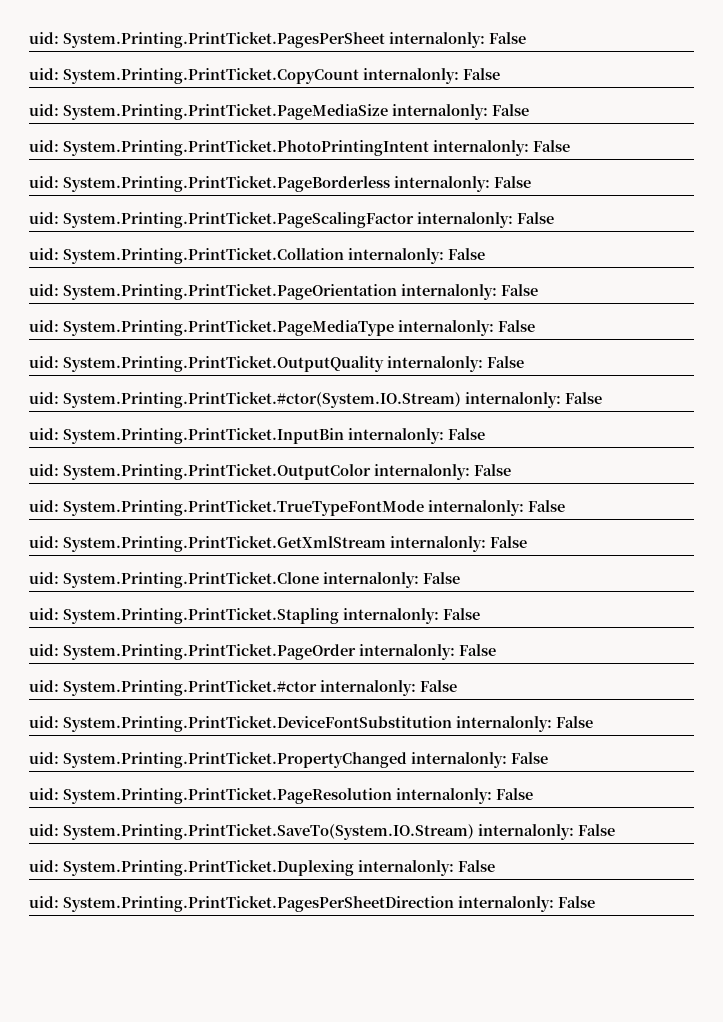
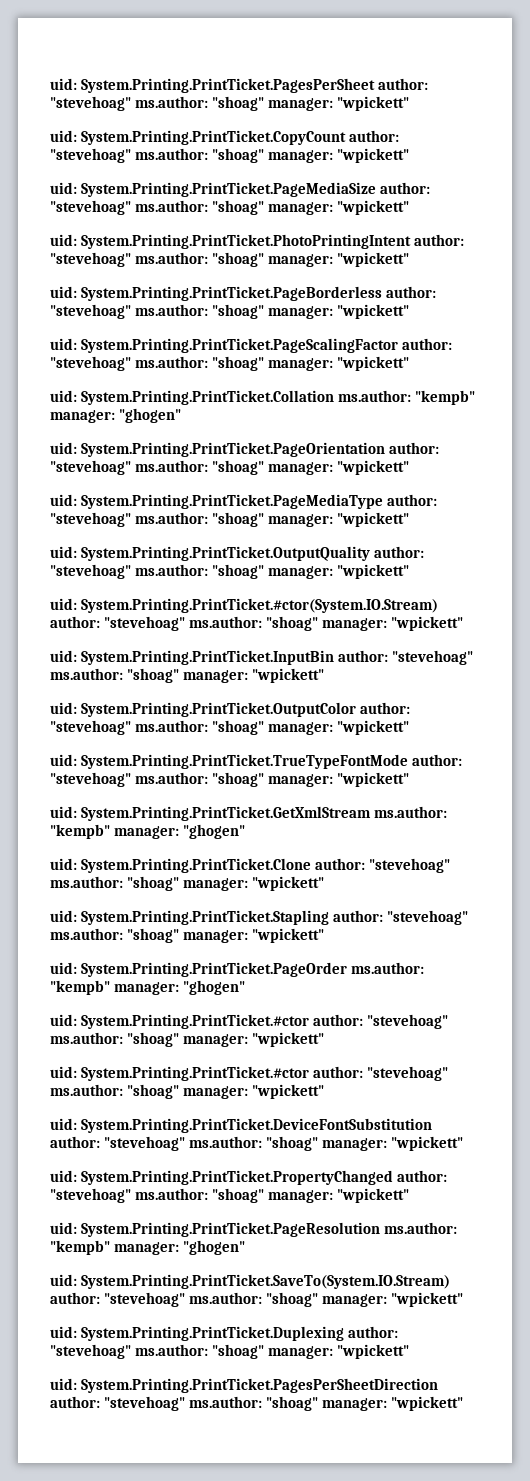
[389,32,526,48] [29,68,500,84] [29,104,529,120] [29,140,570,156] [29,176,531,192] [29,212,554,228] [29,248,485,264] [29,284,538,300] [29,320,535,336] [29,356,524,372] [29,392,602,408] [29,428,485,444] [29,464,511,480] [29,500,565,516] [29,536,527,552] [29,572,460,588] [29,608,480,624] [29,644,496,660] [29,680,457,696] [29,716,593,732] [29,752,548,768] [29,788,533,804] [29,824,615,840] [29,860,495,876] [29,896,595,912] internalonly: False // uid: System.Printing.PrintTicket.CopyCount internalonly: False // uid: System.Printing.PrintTicket.PageMediaSize internalonly: False // uid: System.Printing.PrintTicket.PhotoPrintingIntent internalonly: False // uid: System.Printing.PrintTicket.PageBorderless internalonly: False // uid: System.Printing.PrintTicket.PageScalingFactor internalonly: False // uid: System.Printing.PrintTicket.Collation internalonly: False // uid: System.Printing.PrintTicket.PageOrientation internalonly: False // uid: System.Printing.PrintTicket.PageMediaType internalonly: False // uid: System.Printing.PrintTicket.OutputQuality internalonly: False // uid: System.Printing.PrintTicket.#ctor(System.IO.Stream) internalonly: False // uid: System.Printing.PrintTicket.InputBin internalonly: False // uid: System.Printing.PrintTicket.OutputColor internalonly: False // uid: System.Printing.PrintTicket.TrueTypeFontMode internalonly: False // uid: System.Printing.PrintTicket.GetXmlStream internalonly: False // uid: System.Printing.PrintTicket.Clone internalonly: False // uid: System.Printing.PrintTicket.Stapling internalonly: False // uid: System.Printing.PrintTicket.PageOrder internalonly: False // uid: System.Printing.PrintTicket.#ctor internalonly: False // uid: System.Printing.PrintTicket.DeviceFontSubstitution internalonly: False // uid: System.Printing.PrintTicket.PropertyChanged internalonly: False // uid: System.Printing.PrintTicket.PageResolution internalonly: False // uid: System.Printing.PrintTicket.SaveTo(System.IO.Stream) internalonly: False // uid: System.Printing.PrintTicket.Duplexing internalonly: False // uid: System.Printing.PrintTicket.PagesPerSheetDirection internalonly: False -> [377,78,428,90] [50,96,409,111] [50,130,399,145] [50,148,409,163] [50,182,430,197] [50,200,409,215] [50,234,464,249] [50,252,409,267] [50,286,436,301] [50,304,409,319] [50,338,452,353] [50,356,409,371] [50,390,475,405] [50,408,181,423] [50,442,439,457] [50,460,409,475] [50,494,437,509] [50,512,409,527] [50,546,424,561] [50,564,409,579] [50,598,438,613] [50,616,463,631] [50,650,473,665] [50,668,324,683] [50,702,410,717] [50,720,409,735] [50,754,462,769] [50,772,409,787] [50,806,447,821] [50,824,245,839] [50,858,450,873] [50,876,324,891] [50,910,468,925] [50,928,324,943] [50,962,424,977] [50,980,245,995] [50,1014,448,1029] [50,1032,324,1047] [50,1066,448,1081] [50,1084,324,1099] [50,1118,432,1133] [50,1136,463,1151] [50,1170,447,1185] [50,1188,409,1203] [50,1222,457,1237] [50,1240,245,1255] [50,1274,450,1289] [50,1292,463,1307] [50,1326,398,1341] [50,1344,409,1359] [50,1378,438,1393] [50,1396,463,1411] author: "stevehoag" ms.author: "shoag" manager: "wpickett" // uid: System.Printing.PrintTicket.CopyCount author: "stevehoag" ms.author: "shoag" manager: "wpickett" // uid: System.Printing.PrintTicket.PageMediaSize author: "stevehoag" ms.author: "shoag" manager: "wpickett" // uid: System.Printing.PrintTicket.PhotoPrintingIntent author: "stevehoag" ms.author: "shoag" manager: "wpickett" // uid: System.Printing.PrintTicket.PageBorderless author: "stevehoag" ms.author: "shoag" manager: "wpickett" // uid: System.Printing.PrintTicket.PageScalingFactor author: "stevehoag" ms.author: "shoag" manager: "wpickett" // uid: System.Printing.PrintTicket.Collation ms.author: "kempb" manager: "ghogen" // uid: System.Printing.PrintTicket.PageOrientation author: "stevehoag" ms.author: "shoag" manager: "wpickett" // uid: System.Printing.PrintTicket.PageMediaType author: "stevehoag" ms.author: "shoag" manager: "wpickett" // uid: System.Printing.PrintTicket.OutputQuality author: "stevehoag" ms.author: "shoag" manager: "wpickett" // uid: System.Printing.PrintTicket.#ctor(System.IO.Stream) author: "stevehoag" ms.author: "shoag" manager: "wpickett" // uid: System.Printing.PrintTicket.InputBin author: "stevehoag" ms.author: "shoag" manager: "wpickett" // uid: System.Printing.PrintTicket.OutputColor author: "stevehoag" ms.author: "shoag" manager: "wpickett" // uid: System.Printing.PrintTicket.TrueTypeFontMode author: "stevehoag" ms.author: "shoag" manager: "wpickett" // uid: System.Printing.PrintTicket.GetXmlStream ms.author: "kempb" manager: "ghogen" // uid: System.Printing.PrintTicket.Clone author: "stevehoag" ms.author: "shoag" manager: "wpickett" // uid: System.Printing.PrintTicket.Stapling author: "stevehoag" ms.author: "shoag" manager: "wpickett" // uid: System.Printing.PrintTicket.PageOrder ms.author: "kempb" manager: "ghogen" // uid: System.Printing.PrintTicket.#ctor author: "stevehoag" ms.author: "shoag" manager: "wpickett" // uid: System.Printing.PrintTicket.#ctor author: "stevehoag" ms.author: "shoag" manager: "wpickett" // uid: System.Printing.PrintTicket.DeviceFontSubstitution author: "stevehoag" ms.author: "shoag" manager: "wpickett" // uid: System.Printing.PrintTicket.PropertyChanged author: "stevehoag" ms.author: "shoag" manager: "wpickett" // uid: System.Printing.PrintTicket.PageResolution ms.author: "kempb" manager: "ghogen" // uid: System.Printing.PrintTicket.SaveTo(System.IO.Stream) author: "stevehoag" ms.author: "shoag" manager: "wpickett" // uid: System.Printing.PrintTicket.Duplexing author: "stevehoag" ms.author: "shoag" manager: "wpickett" // uid: System.Printing.PrintTicket.PagesPerSheetDirection author: "stevehoag" ms.author: "shoag" manager: "wpickett"

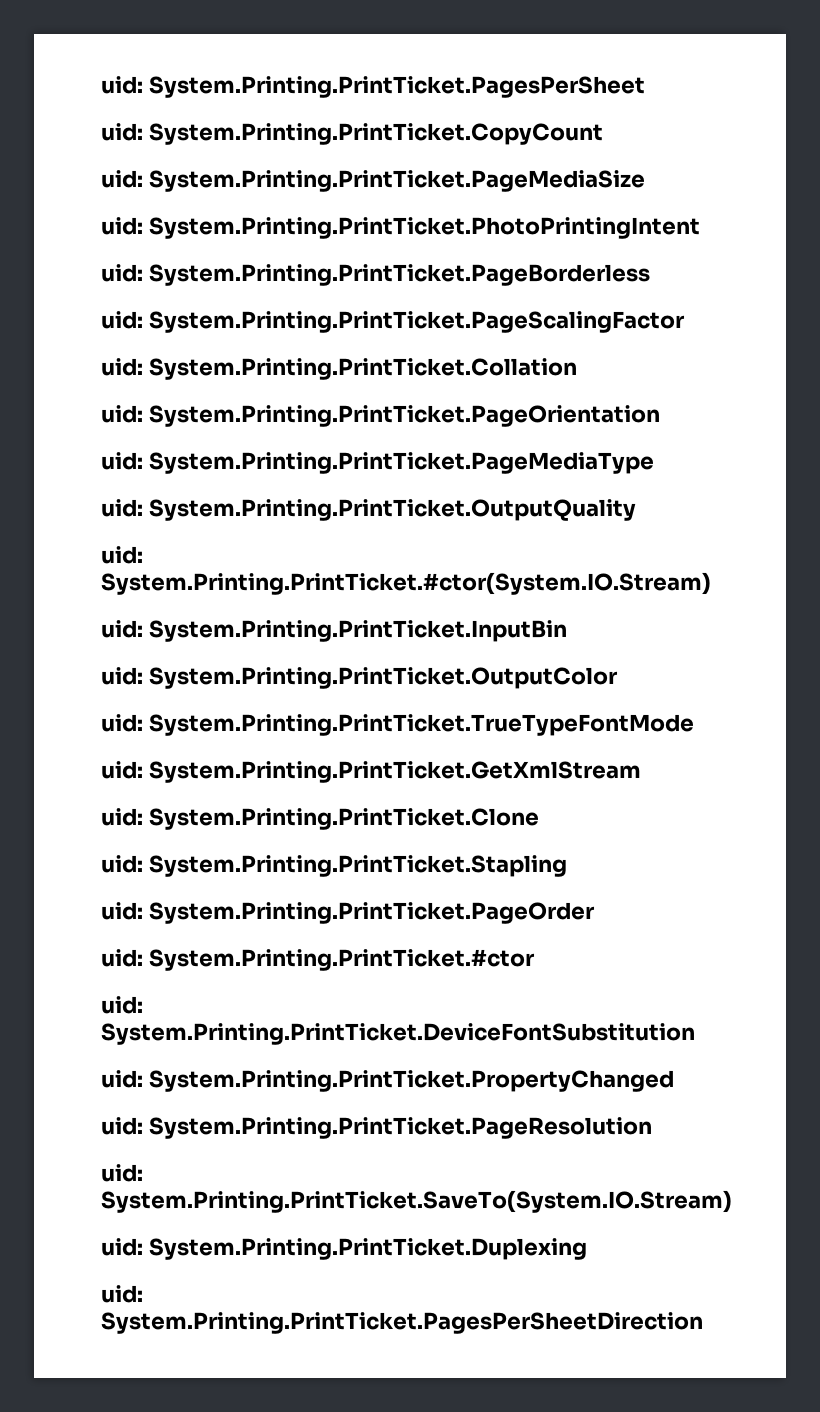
[377,78,428,90] [50,96,409,111] [50,130,399,145] [50,148,409,163] [50,182,430,197] [50,200,409,215] [50,234,464,249] [50,252,409,267] [50,286,436,301] [50,304,409,319] [50,338,452,353] [50,356,409,371] [50,390,475,405] [50,408,181,423] [50,442,439,457] [50,460,409,475] [50,494,437,509] [50,512,409,527] [50,546,424,561] [50,564,409,579] [50,598,438,613] [50,616,463,631] [50,650,473,665] [50,668,324,683] [50,702,410,717] [50,720,409,735] [50,754,462,769] [50,772,409,787] [50,806,447,821] [50,824,245,839] [50,858,450,873] [50,876,324,891] [50,910,468,925] [50,928,324,943] [50,962,424,977] [50,980,245,995] [50,1014,448,1029] [50,1032,324,1047] [50,1066,448,1081] [50,1084,324,1099] [50,1118,432,1133] [50,1136,463,1151] [50,1170,447,1185] [50,1188,409,1203] [50,1222,457,1237] [50,1240,245,1255] [50,1274,450,1289] [50,1292,463,1307] [50,1326,398,1341] [50,1344,409,1359] [50,1378,438,1393] [50,1396,463,1411] author: "stevehoag" ms.author: "shoag" manager: "wpickett" // uid: System.Printing.PrintTicket.CopyCount author: "stevehoag" ms.author: "shoag" manager: "wpickett" // uid: System.Printing.PrintTicket.PageMediaSize author: "stevehoag" ms.author: "shoag" manager: "wpickett" // uid: System.Printing.PrintTicket.PhotoPrintingIntent author: "stevehoag" ms.author: "shoag" manager: "wpickett" // uid: System.Printing.PrintTicket.PageBorderless author: "stevehoag" ms.author: "shoag" manager: "wpickett" // uid: System.Printing.PrintTicket.PageScalingFactor author: "stevehoag" ms.author: "shoag" manager: "wpickett" // uid: System.Printing.PrintTicket.Collation ms.author: "kempb" manager: "ghogen" // uid: System.Printing.PrintTicket.PageOrientation author: "stevehoag" ms.author: "shoag" manager: "wpickett" // uid: System.Printing.PrintTicket.PageMediaType author: "stevehoag" ms.author: "shoag" manager: "wpickett" // uid: System.Printing.PrintTicket.OutputQuality author: "stevehoag" ms.author: "shoag" manager: "wpickett" // uid: System.Printing.PrintTicket.#ctor(System.IO.Stream) author: "stevehoag" ms.author: "shoag" manager: "wpickett" // uid: System.Printing.PrintTicket.InputBin author: "stevehoag" ms.author: "shoag" manager: "wpickett" // uid: System.Printing.PrintTicket.OutputColor author: "stevehoag" ms.author: "shoag" manager: "wpickett" // uid: System.Printing.PrintTicket.TrueTypeFontMode author: "stevehoag" ms.author: "shoag" manager: "wpickett" // uid: System.Printing.PrintTicket.GetXmlStream ms.author: "kempb" manager: "ghogen" // uid: System.Printing.PrintTicket.Clone author: "stevehoag" ms.author: "shoag" manager: "wpickett" // uid: System.Printing.PrintTicket.Stapling author: "stevehoag" ms.author: "shoag" manager: "wpickett" // uid: System.Printing.PrintTicket.PageOrder ms.author: "kempb" manager: "ghogen" // uid: System.Printing.PrintTicket.#ctor author: "stevehoag" ms.author: "shoag" manager: "wpickett" // uid: System.Printing.PrintTicket.#ctor author: "stevehoag" ms.author: "shoag" manager: "wpickett" // uid: System.Printing.PrintTicket.DeviceFontSubstitution author: "stevehoag" ms.author: "shoag" manager: "wpickett" // uid: System.Printing.PrintTicket.PropertyChanged author: "stevehoag" ms.author: "shoag" manager: "wpickett" // uid: System.Printing.PrintTicket.PageResolution ms.author: "kempb" manager: "ghogen" // uid: System.Printing.PrintTicket.SaveTo(System.IO.Stream) author: "stevehoag" ms.author: "shoag" manager: "wpickett" // uid: System.Printing.PrintTicket.Duplexing author: "stevehoag" ms.author: "shoag" manager: "wpickett" // uid: System.Printing.PrintTicket.PagesPerSheetDirection author: "stevehoag" ms.author: "shoag" manager: "wpickett" -> [101,123,603,145] [101,170,645,192] [101,217,700,239] [101,264,650,286] [101,311,685,333] [101,358,577,380] [101,405,660,427] [101,452,654,474] [101,499,636,521] [101,546,143,564] [101,572,711,595] [101,620,567,642] [101,667,618,689] [101,714,694,736] [101,761,641,783] [101,808,539,830] [101,855,567,877] [101,902,595,924] [101,949,535,971] [101,996,143,1014] [101,1023,695,1045] [101,1070,674,1092] [101,1117,652,1139] [101,1164,143,1182] [101,1190,732,1213] [101,1238,587,1260] [101,1285,143,1303] [101,1312,703,1334] // uid: System.Printing.PrintTicket.CopyCount // uid: System.Printing.PrintTicket.PageMediaSize // uid: System.Printing.PrintTicket.PhotoPrintingIntent // uid: System.Printing.PrintTicket.PageBorderless // uid: System.Printing.PrintTicket.PageScalingFactor // uid: System.Printing.PrintTicket.Collation // uid: System.Printing.PrintTicket.PageOrientation // uid: System.Printing.PrintTicket.PageMediaType // uid: System.Printing.PrintTicket.OutputQuality // uid: System.Printing.PrintTicket.#ctor(System.IO.Stream) // uid: System.Printing.PrintTicket.InputBin // uid: System.Printing.PrintTicket.OutputColor // uid: System.Printing.PrintTicket.TrueTypeFontMode // uid: System.Printing.PrintTicket.GetXmlStream // uid: System.Printing.PrintTicket.Clone // uid: System.Printing.PrintTicket.Stapling // uid: System.Printing.PrintTicket.PageOrder // uid: System.Printing.PrintTicket.#ctor // uid: System.Printing.PrintTicket.DeviceFontSubstitution // uid: System.Printing.PrintTicket.PropertyChanged // uid: System.Printing.PrintTicket.PageResolution // uid: System.Printing.PrintTicket.SaveTo(System.IO.Stream) // uid: System.Printing.PrintTicket.Duplexing // uid: System.Printing.PrintTicket.PagesPerSheetDirection

